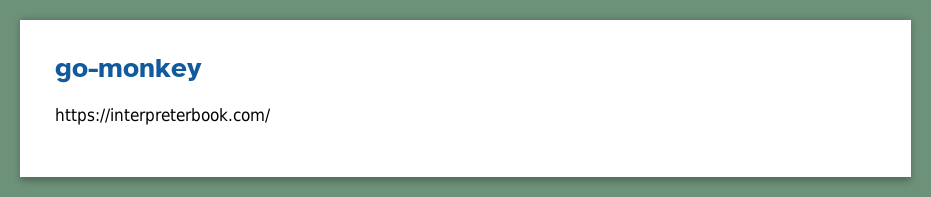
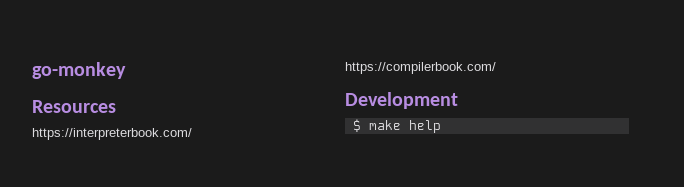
(202, 71) none -> [32,100,116,113] // Resources
(271, 116) none -> [345,62,496,74] [345,92,458,109] [352,119,441,133] https://compilerbook.com/ // Development // $ make help

